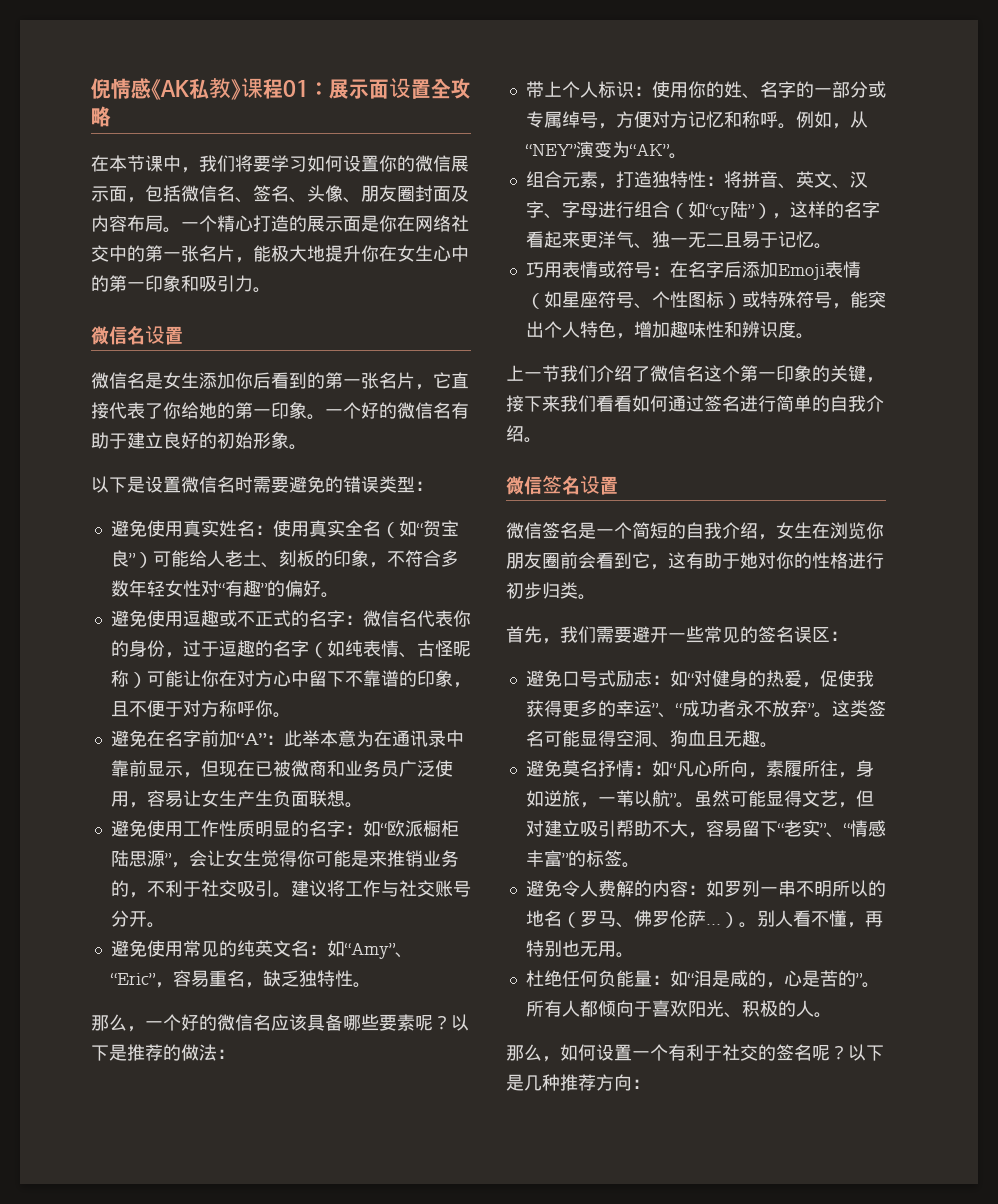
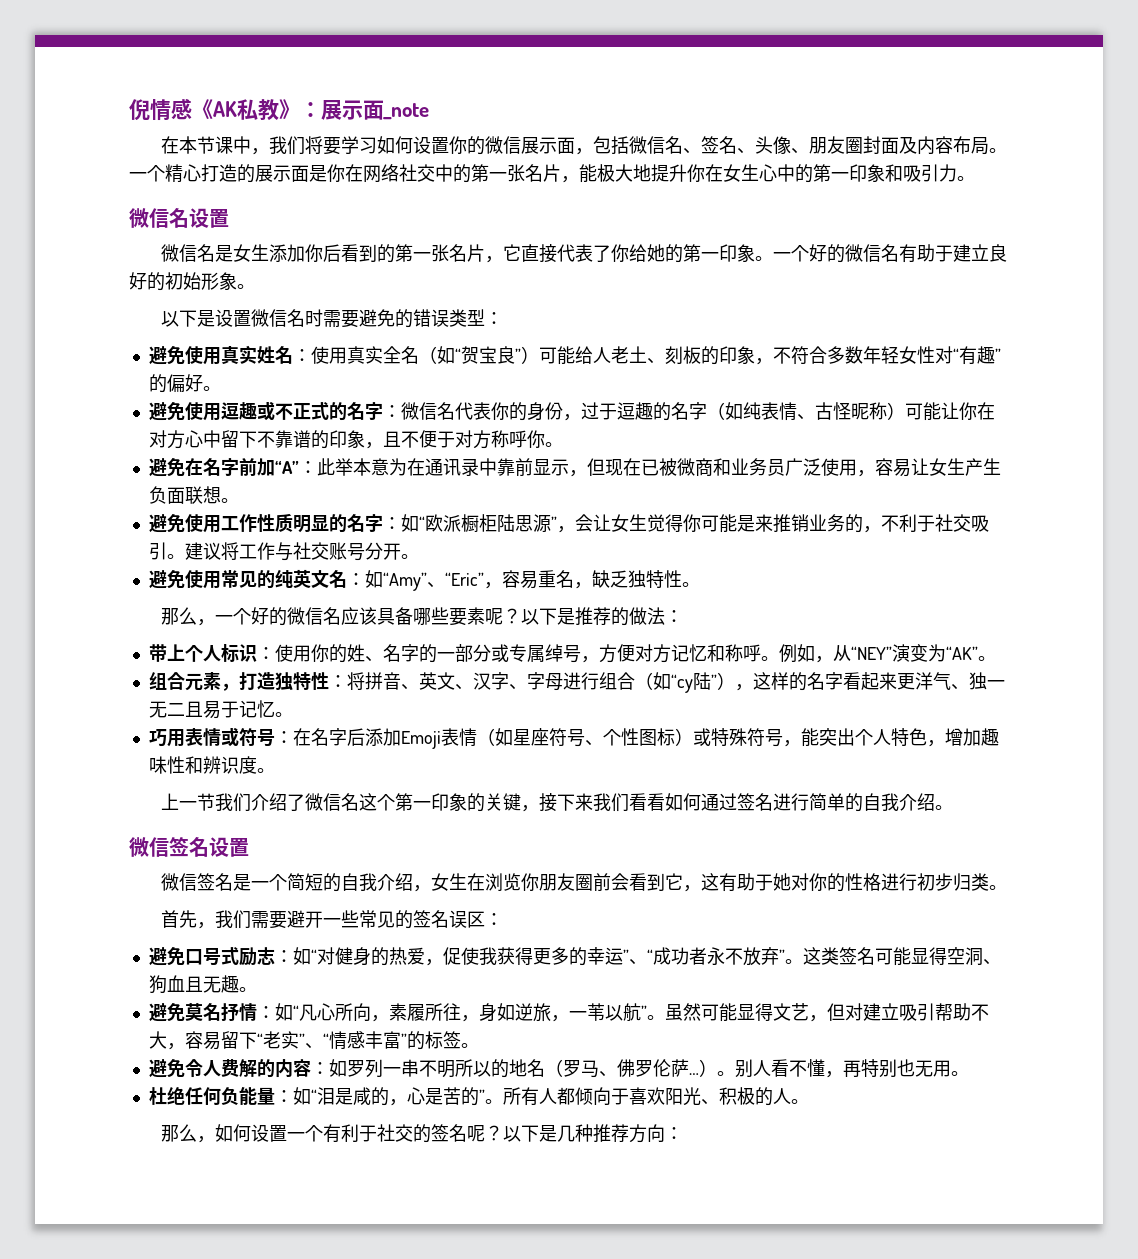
[241,78,471,99] [91,106,111,127] 课程01：展示面设置全攻略 -> [300,100,429,120] ：展示面_note

